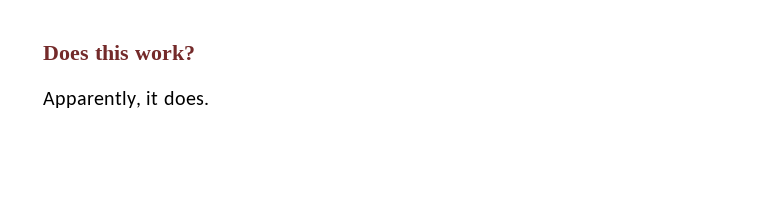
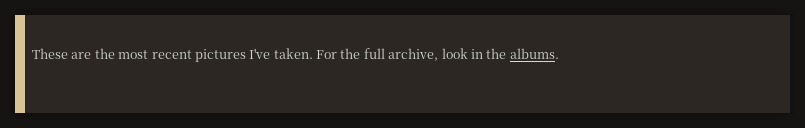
[43,45,195,60] [43,91,209,108] Does this work? // Apparently, it does. -> [32,48,559,62] These are the most recent pictures I've taken. For the full archive, look in the albums.

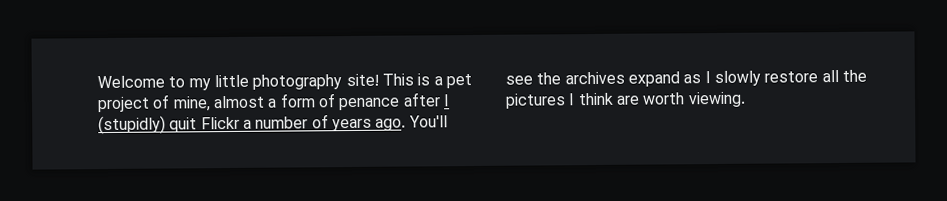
[32,48,559,62] These are the most recent pictures I've taken. For the full archive, look in the albums. -> [97,73,472,91] [97,92,450,113] [98,114,448,135] [505,69,867,87] [505,91,746,109] Welcome to my little photography site! This is a pet project of mine, almost a form of penance after I (stupidly) quit Flickr a number of years ago. You'll see the archives expand as I slowly restore all the pictures I think are worth viewing.

